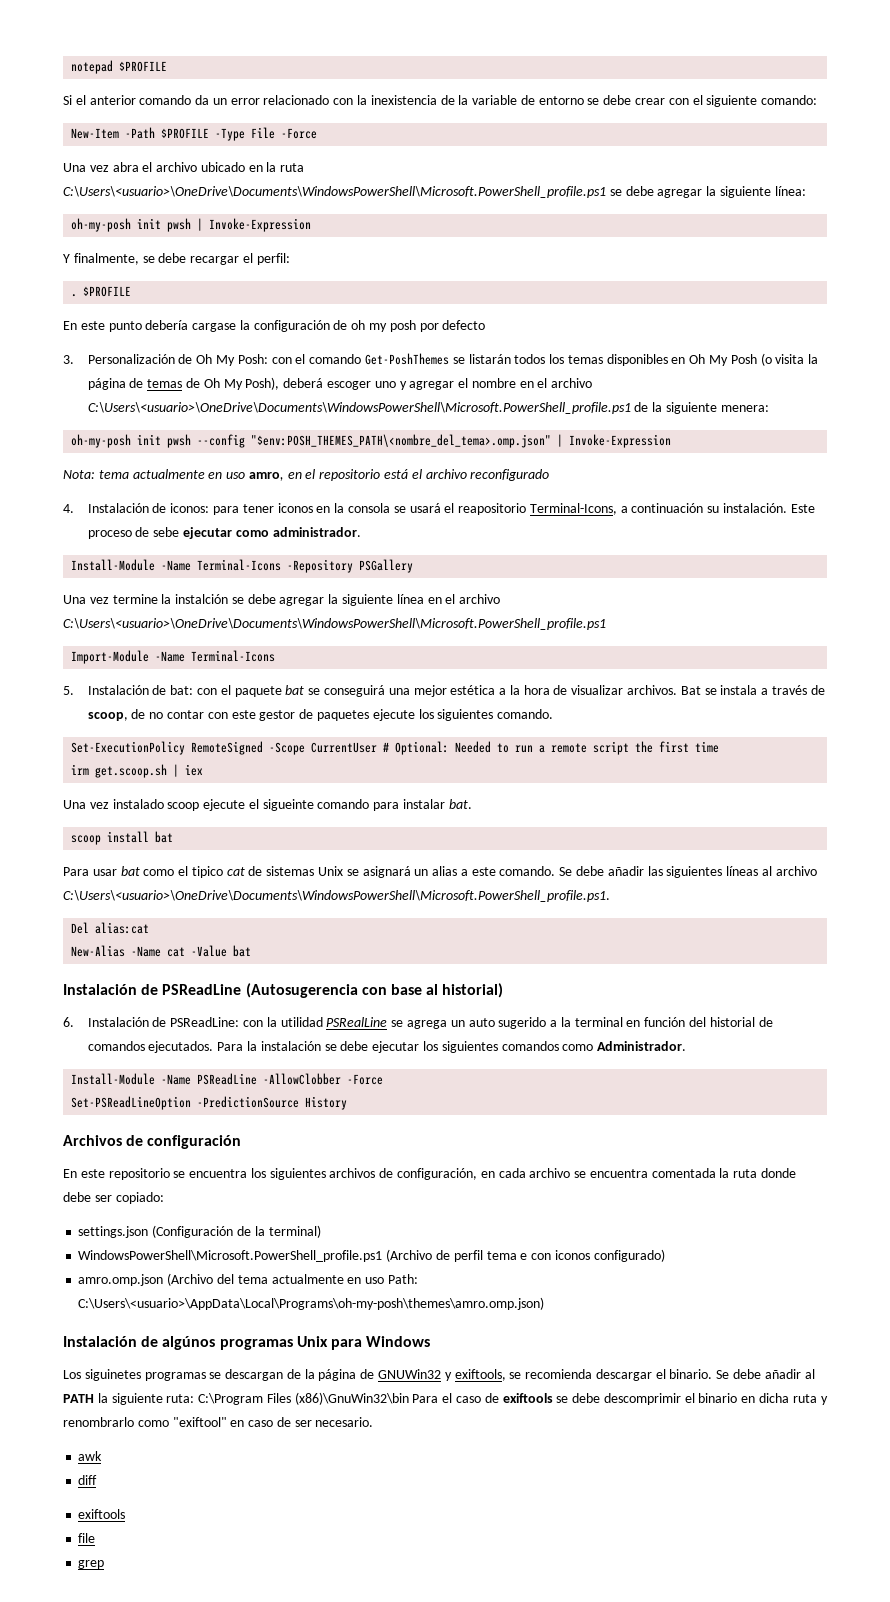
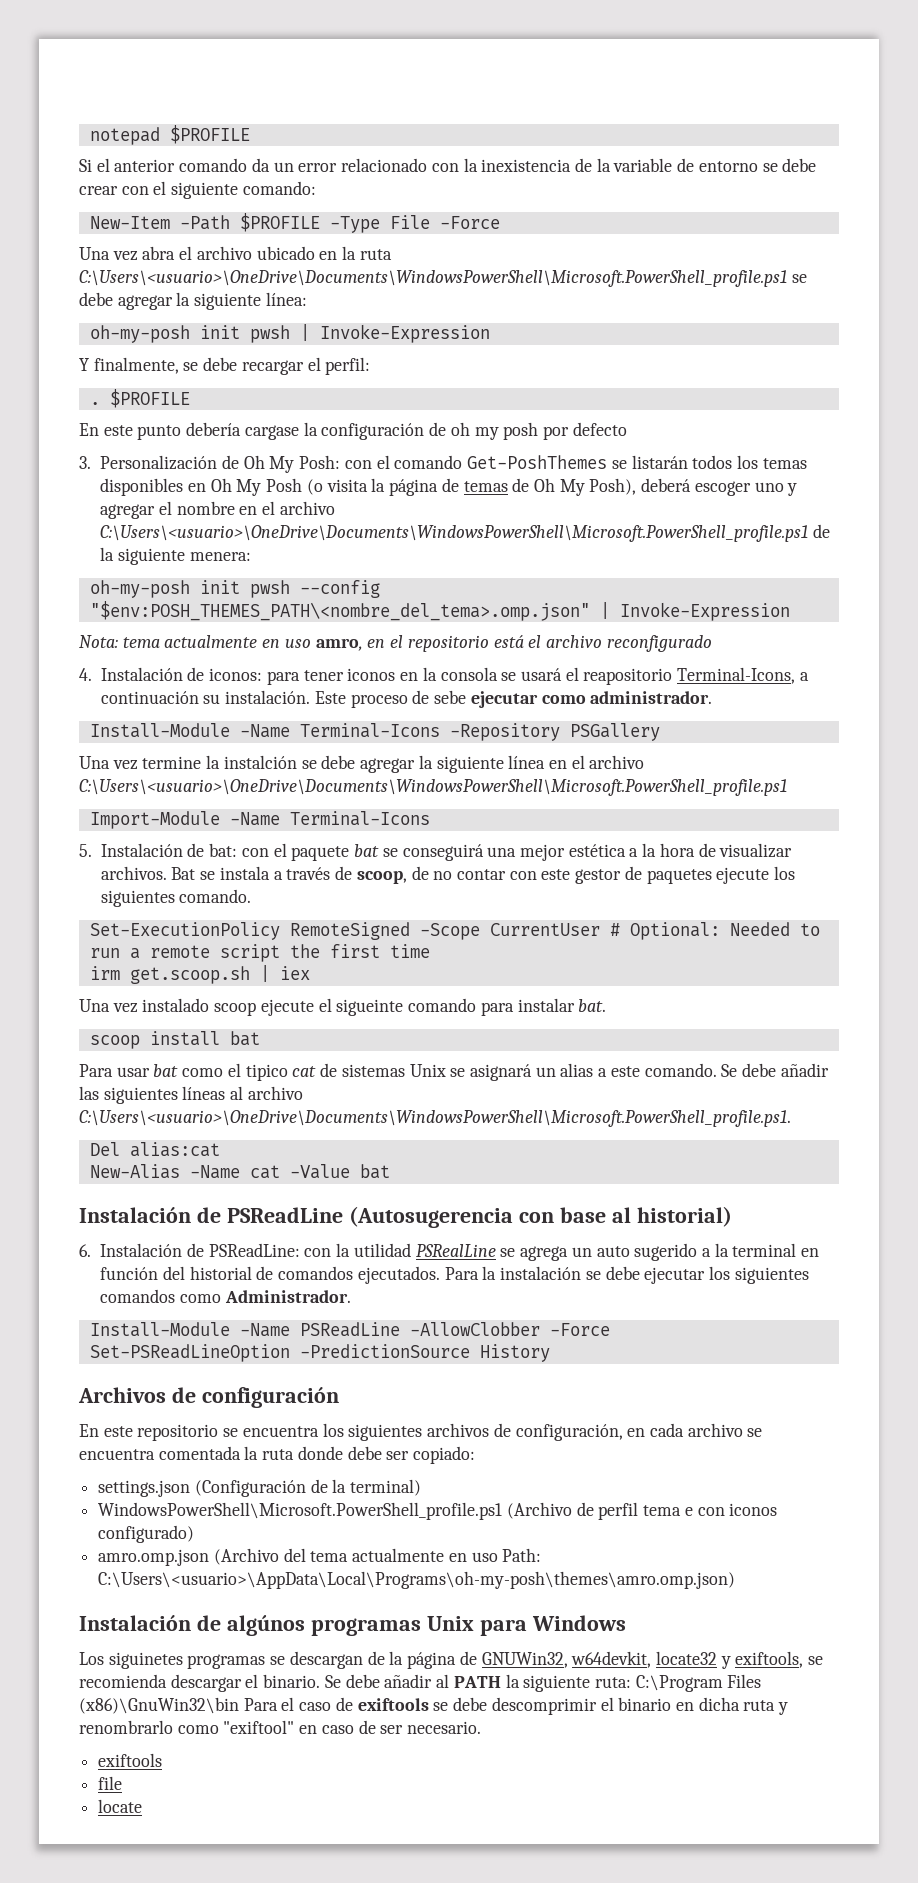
[378,1369,442,1379] GNUWin32 -> [481,1651,717,1668] GNUWin32, w64devkit, locate32
[78,1451,103,1461] [78,1475,98,1485] // awk // diff -> (482, 1727) none
[78,1560,105,1569] grep -> [98,1799,143,1813] locate

